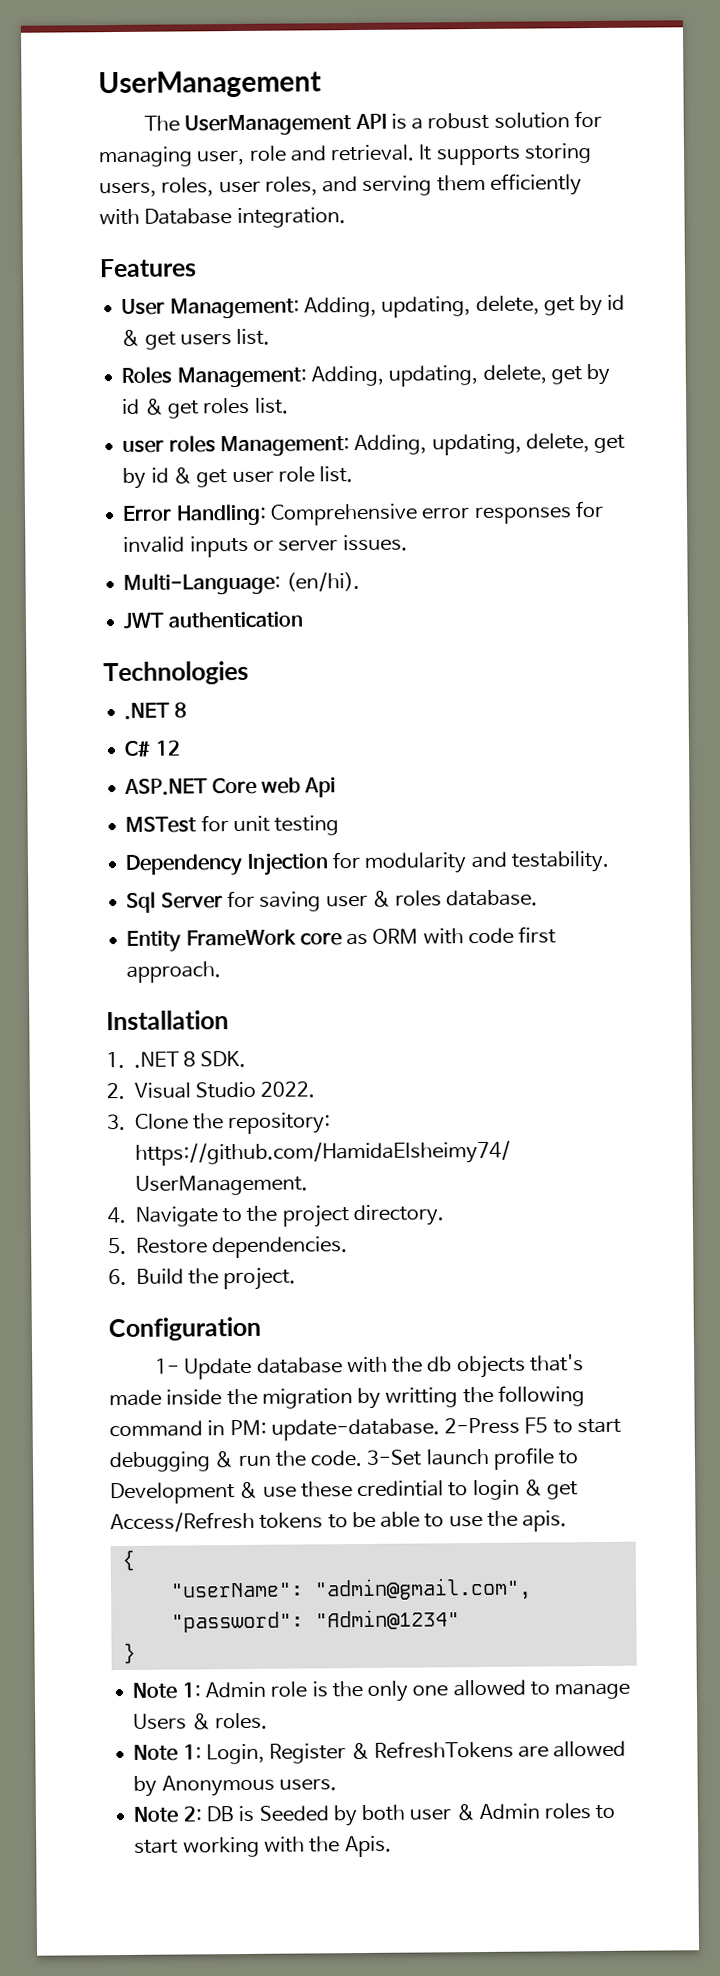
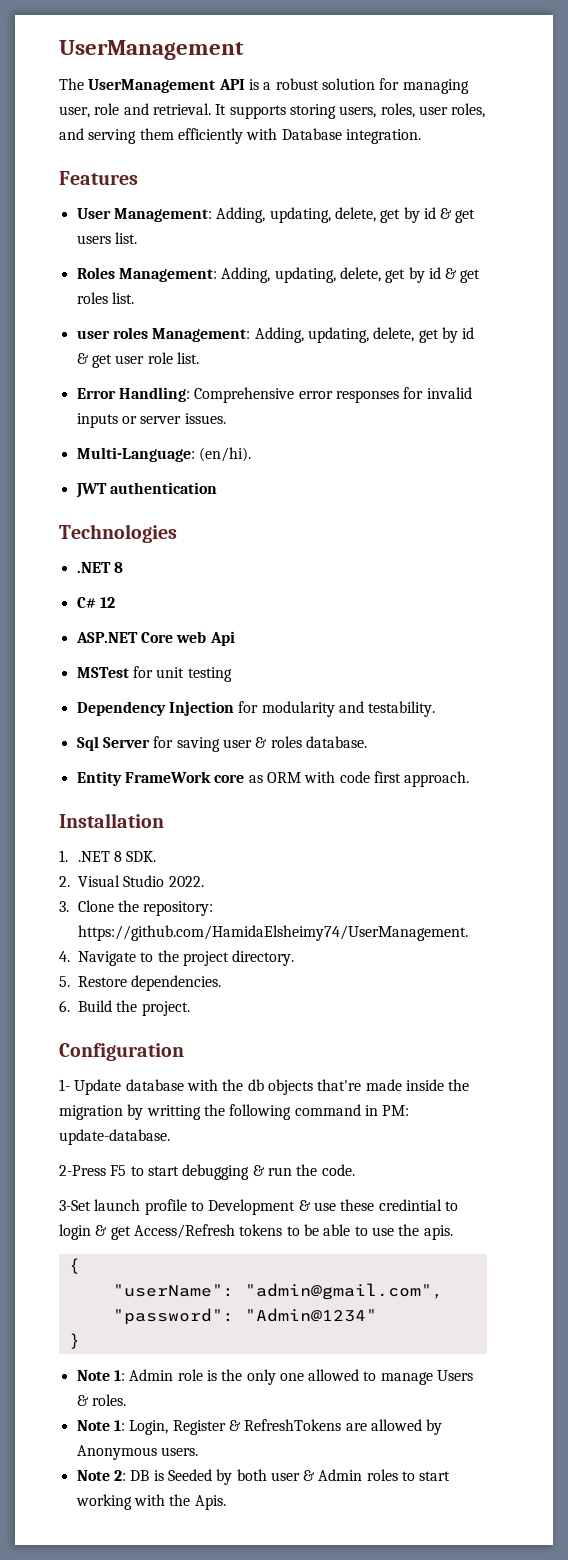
[530,1354,585,1372] that's -> [317,1079,362,1091] that're
(440, 1429) none -> (170, 1137) //
(364, 1458) none -> (355, 1170) //

